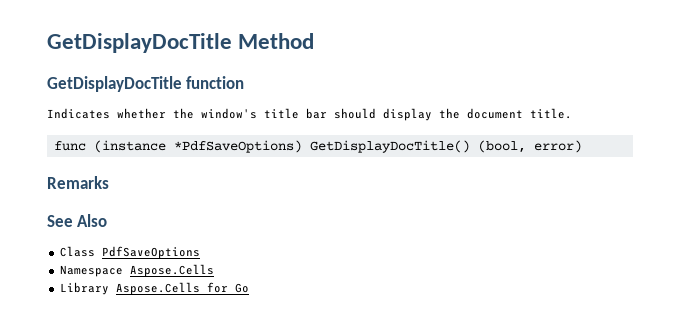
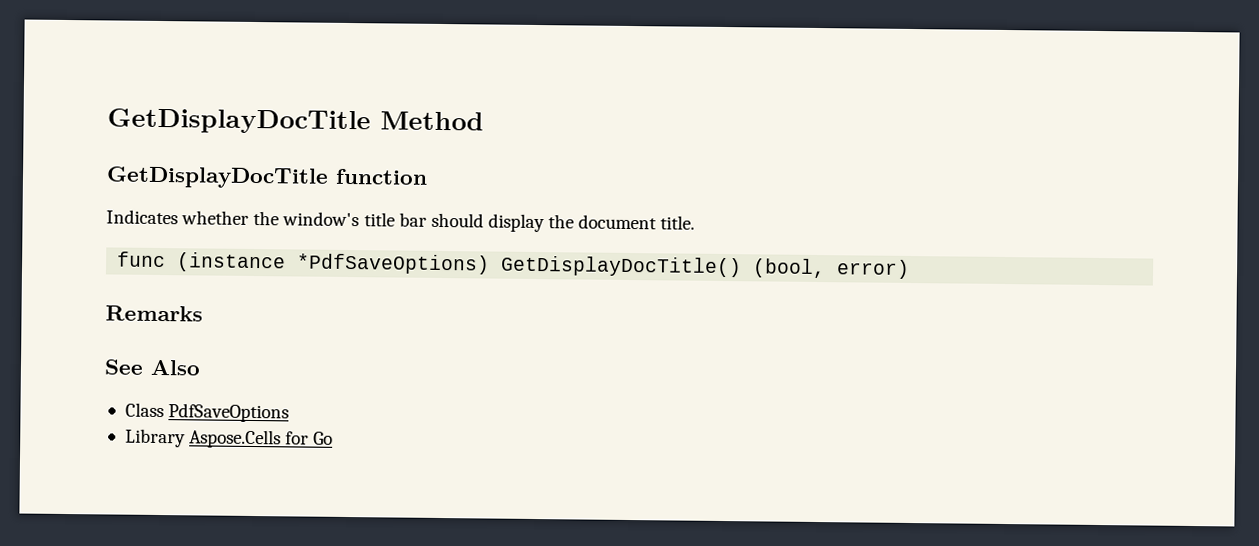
[59,264,214,277] // Namespace Aspose.Cells -> (290, 413) none

